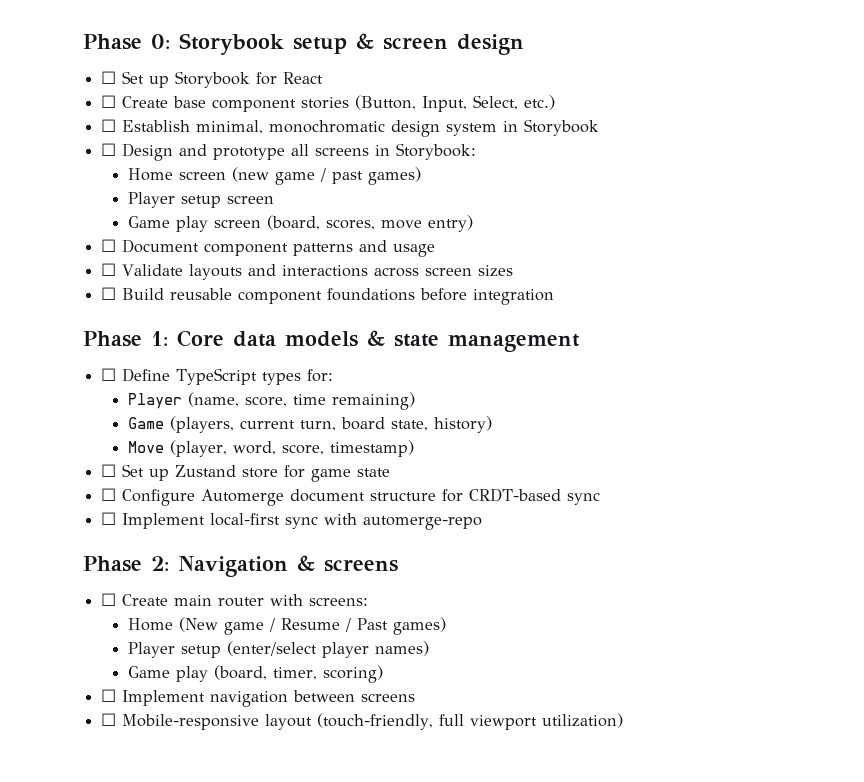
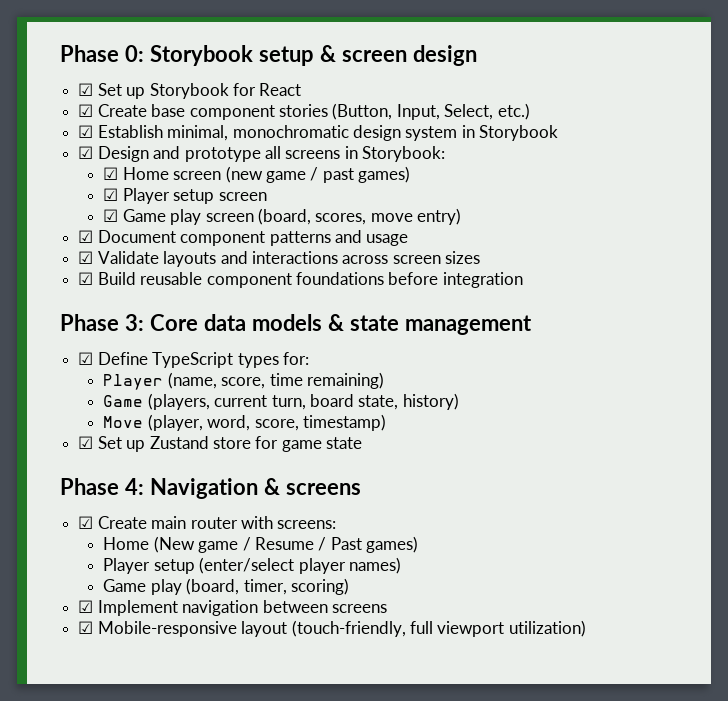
[101,71,117,84] ☐ -> [78,83,94,96] ☑
[101,95,117,108] ☐ -> [78,104,94,117] ☑
[101,119,117,132] ☐ -> [78,125,94,138] ☑
[101,143,117,156] ☐ -> [78,146,94,159] ☑
(477, 151) none -> [103,167,119,180] ☑
(422, 176) none -> [103,188,119,201] ☑
(275, 199) none -> [103,209,119,222] ☑
[101,239,117,252] ☐ -> [78,230,94,243] ☑
[101,263,117,276] ☐ -> [78,251,94,264] ☑
[101,287,117,300] ☐ -> [78,272,94,285] ☑
[151,331,168,346] 1: -> [124,314,144,331] 3:
[101,368,117,381] ☐ -> [78,352,94,365] ☑
[101,464,117,477] ☐ -> [78,436,94,449] ☑
[101,488,601,506] [101,512,483,530] [83,556,169,572] // ☐ Configure Automerge document structure for CRDT-based sync // ☐ Implement local-first sync with automerge-repo // Phase 2: -> [60,478,144,495] // Phase 4:
[101,593,117,606] ☐ -> [78,516,94,529] ☑
[101,689,117,702] ☐ -> [78,600,94,613] ☑
[101,713,117,726] ☐ -> [78,621,94,634] ☑

